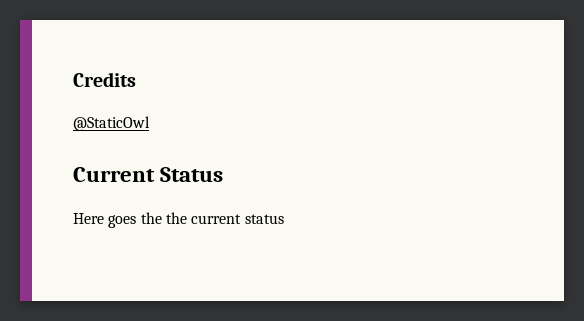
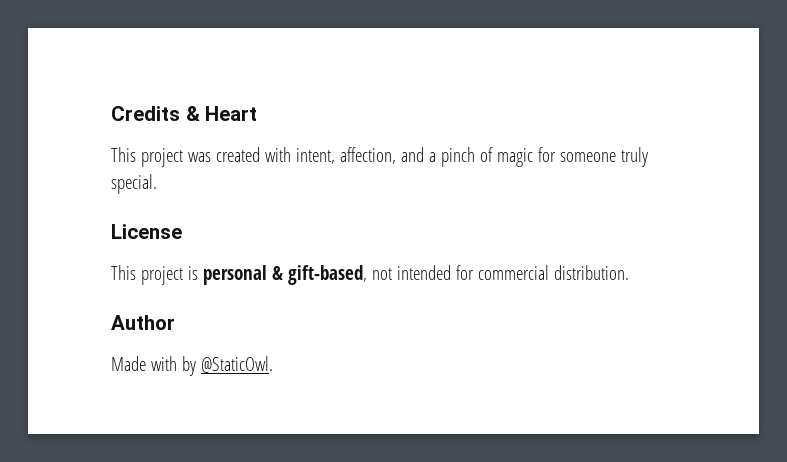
[73,116,150,131] [73,167,224,182] [73,212,284,228] // @StaticOwl // Current Status // Here goes the the current status -> [185,106,258,121] [111,147,648,167] [111,174,157,194] [111,224,182,239] [111,265,629,285] [111,315,175,330] [111,356,273,376] & Heart // This project was created with intent, affection, and a pinch of magic for someone truly special. // License // This project is personal & gift-based, not intended for commercial distribution. // Author // Made with by @StaticOwl.

